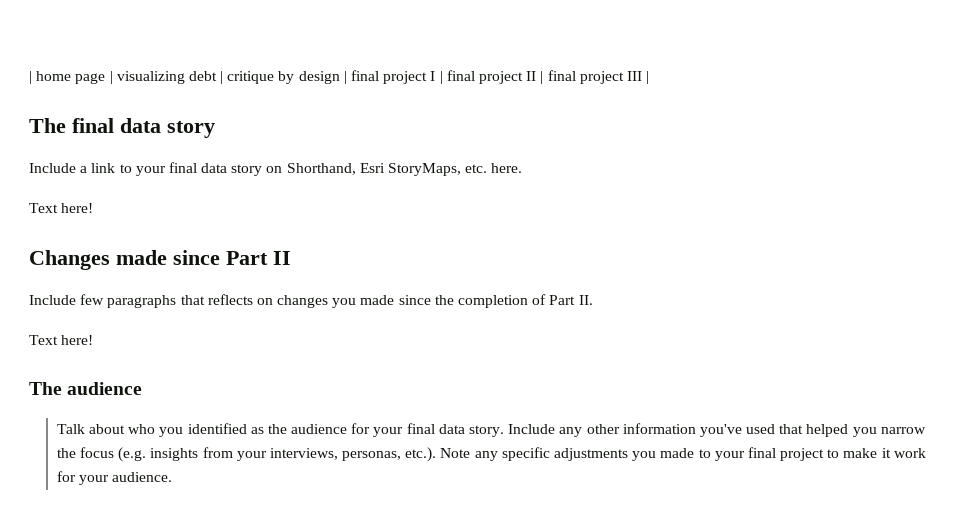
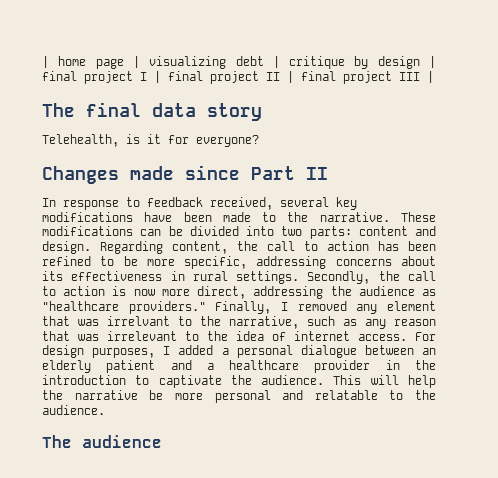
[29,162,523,176] [29,203,94,213] Include a link to your final data story on Shorthand, Esri StoryMaps, etc. here. // Text here! -> [42,134,259,147] Telehealth, is it for everyone?
[29,294,593,308] [29,335,94,345] [29,382,143,395] [56,423,926,437] [56,447,926,462] [56,471,173,485] Include few paragraphs that reflects on changes you made since the completion of Part II. // Text here! // The audience // Talk about who you identified as the audience for your final data story. Include any other information you've used that helped you narrow the focus (e.g. insights from your interviews, personas, etc.). Note any specific adjustments you made to your final project to make it work for your audience. -> [42,197,357,210] [42,212,436,222] [42,226,436,239] [42,241,436,254] [42,256,436,269] [42,271,436,284] [42,286,437,299] [42,301,436,314] [42,316,436,329] [42,331,436,341] [42,345,436,358] [42,360,436,373] [42,375,436,388] [42,390,436,403] [42,405,105,415] [42,435,162,448] In response to feedback received, several key modifications have been made to the narrative. These modifications can be divided into two parts: content and design. Regarding content, the call to action has been refined to be more specific, addressing concerns about its effectiveness in rural settings. Secondly, the call to action is now more direct, addressing the audience as "healthcare providers." Finally, I removed any element that was irrelvant to the narrative, such as any reason that was irrelevant to the idea of internet access. For design purposes, I added a personal dialogue between an elderly patient and a healthcare provider in the introduction to captivate the audience. This will help the narrative be more personal and relatable to the audience. // The audience

